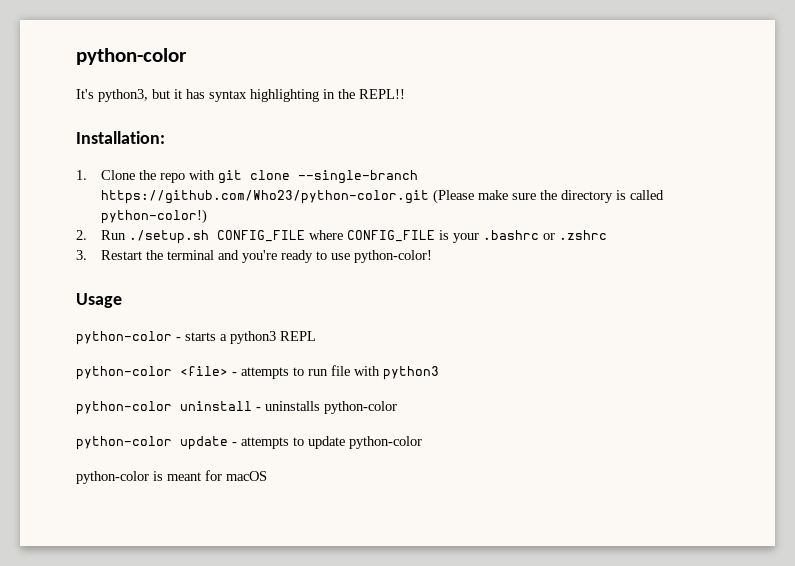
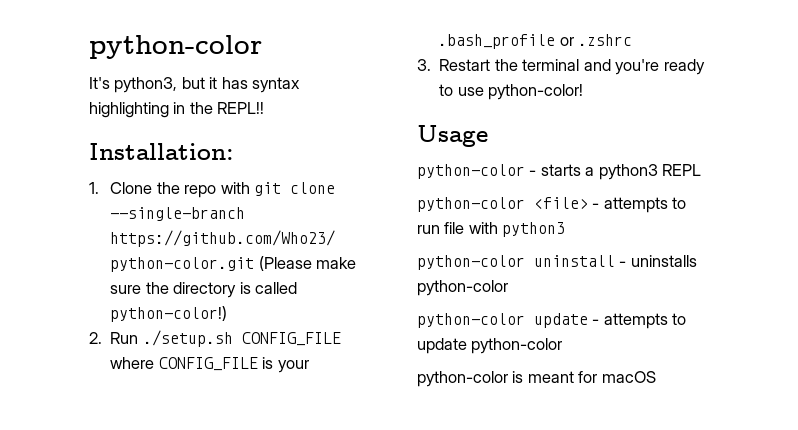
[482,230,539,240] .bashrc -> [438,34,556,49] .bash_profile

